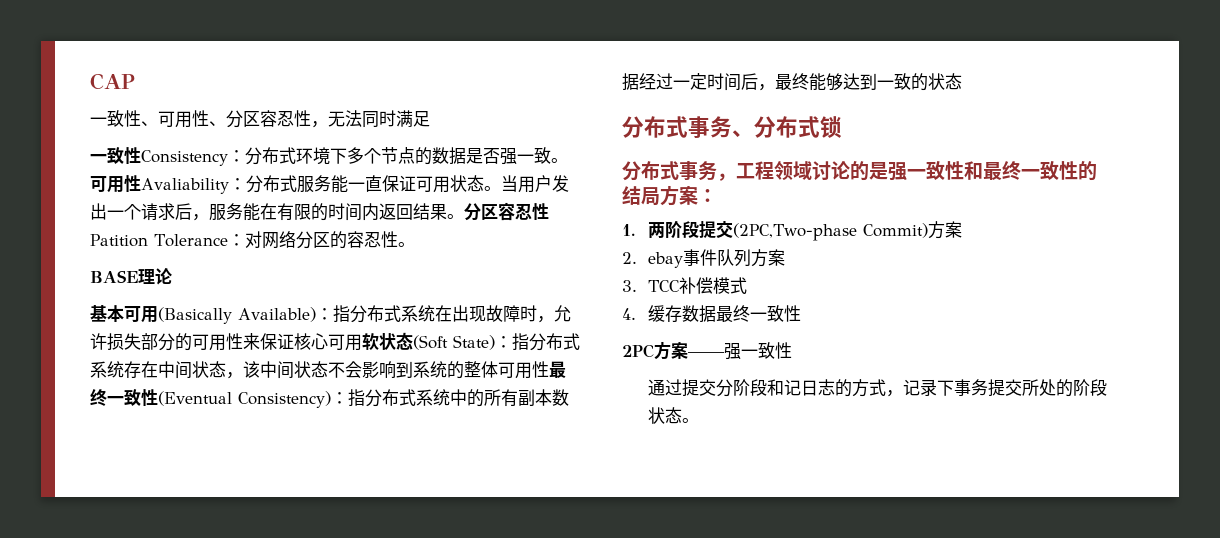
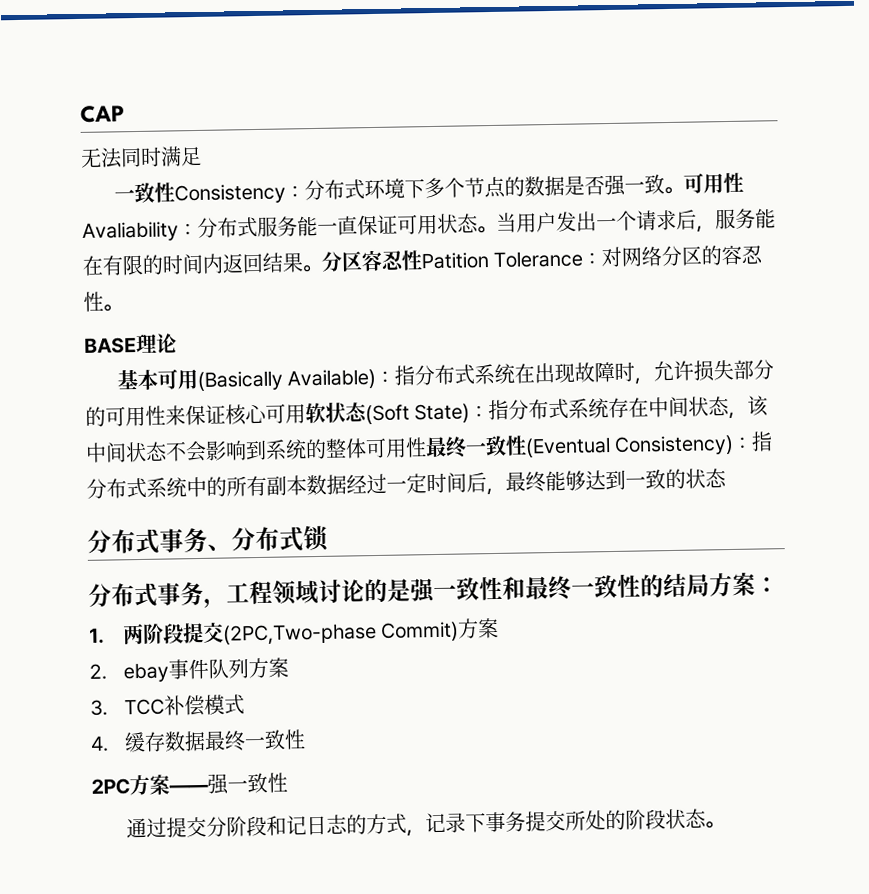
[90,110,328,128] 一致性、可用性、分区容忍性， -> (125, 114) none

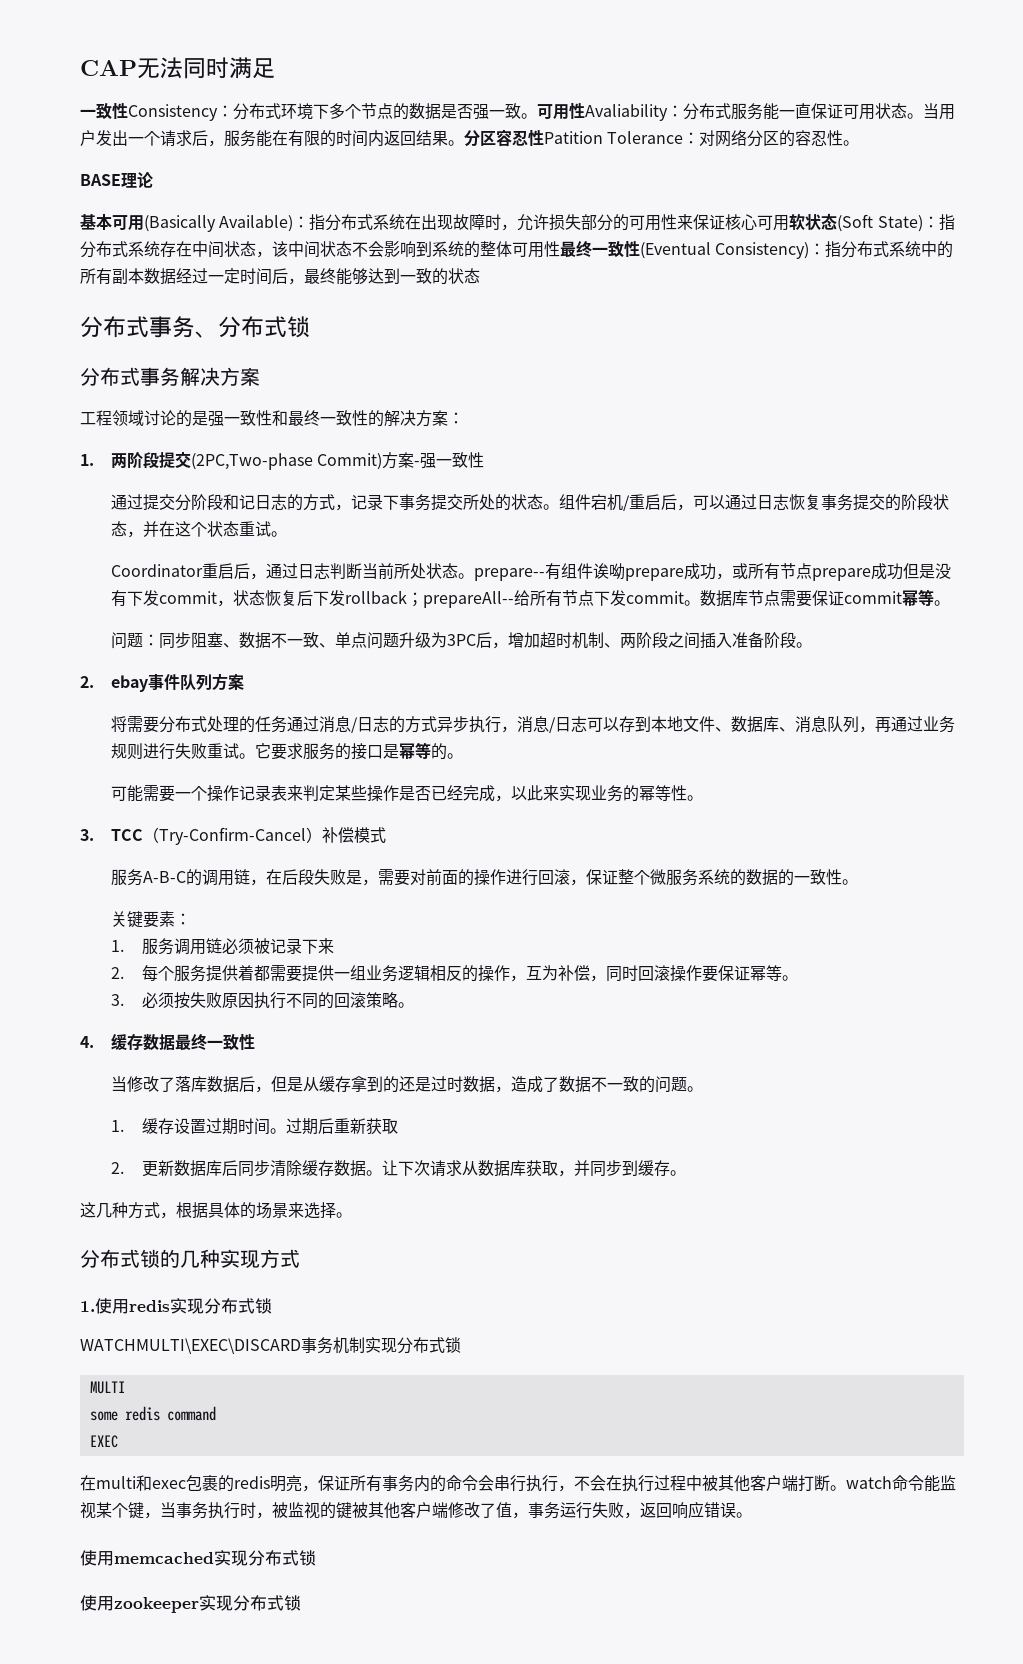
(125, 114) // -> (137, 68) none
[203,598,227,608] ， -> [180,367,260,386] 解决方案 //
[663,573,710,598] 结局 -> [384,410,416,427] 解决
[89,657,289,683] [90,694,245,717] [90,729,306,753] [91,774,209,796] // 2. ebay事件队列方案 // 3. TCC补偿模式 // 4.缓存数据最终一致性 // 2PC方案—— -> [414,461,421,466] -
[624,808,725,830] 阶段状态。 -> [510,494,949,511] [110,521,287,538] [110,563,951,581] [110,589,950,608] [110,632,812,649] [80,673,244,692] [110,716,955,733] [110,742,463,760] [110,785,703,802] [80,827,386,845] [110,869,858,886] [110,911,191,928] [110,938,334,955] [110,965,798,982] [110,992,414,1009] [80,1033,255,1051] [110,1076,703,1093] [110,1118,398,1135] [110,1160,686,1177] [80,1202,352,1219] [80,1249,300,1269] [80,1298,272,1314] [80,1337,461,1354] [89,1381,125,1394] [89,1406,216,1421] [89,1435,118,1448] [80,1475,956,1492] [80,1501,752,1519] [80,1550,316,1566] [80,1595,301,1613] 状态。组件宕机/重启后，可以通过日志恢复事务提交的阶段状态，并在这个状态重试。 // Coordinator重启后，通过日志判断当前所处状态。prepare--有组件诶呦prepare成功，或所有节点prepare成功但是没有下发commit，状态恢复后下发rollback；prepareAll--给所有节点下发commit。数据库节点需要保证commit幂等。 // 问题：同步阻塞、数据不一致、单点问题升级为3PC后，增加超时机制、两阶段之间插入准备阶段。 // 2. ebay事件队列方案 // 将需要分布式处理的任务通过消息/日志的方式异步执行，消息/日志可以存到本地文件、数据库、消息队列，再通过业务规则进行失败重试。它要求服务的接口是幂等的。 // 可能需要一个操作记录表来判定某些操作是否已经完成，以此来实现业务的幂等性。 // 3. TCC（Try-Confirm-Cancel）补偿模式 // 服务A-B-C的调用链，在后段失败是，需要对前面的操作进行回滚，保证整个微服务系统的数据的一致性。 // 关键要素： // 1.服务调用链必须被记录下来 // 2.每个服务提供着都需要提供一组业务逻辑相反的操作，互为补偿，同时回滚操作要保证幂等。 // 3.必须按失败原因执行不同的回滚策略。 // 4.缓存数据最终一致性 // 当修改了落库数据后，但是从缓存拿到的还是过时数据，造成了数据不一致的问题。 // 1.缓存设置过期时间。过期后重新获取 // 2.更新数据库后同步清除缓存数据。让下次请求从数据库获取，并同步到缓存。 // 这几种方式，根据具体的场景来选择。 // 分布式锁的几种实现方式 // 1.使用redis实现分布式锁 // WATCHMULTI\EXEC\DISCARD事务机制实现分布式锁 // MULTI // some redis command // EXEC // 在multi和exec包裹的redis明亮，保证所有事务内的命令会串行执行，不会在执行过程中被其他客户端打断。watch命令能监视某个键，当事务执行时，被监视的键被其他客户端修改了值，事务运行失败，返回响应错误。 // 使用memcached实现分布式锁 // 使用zookeeper实现分布式锁

